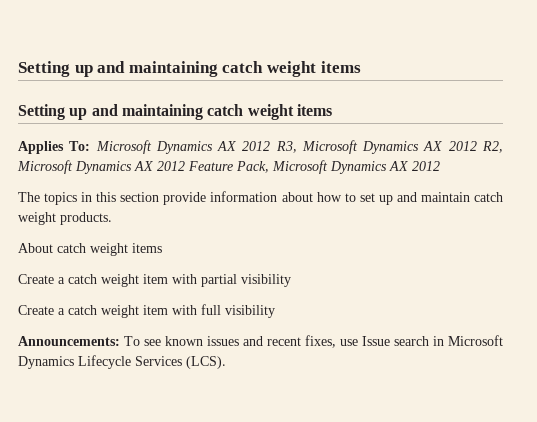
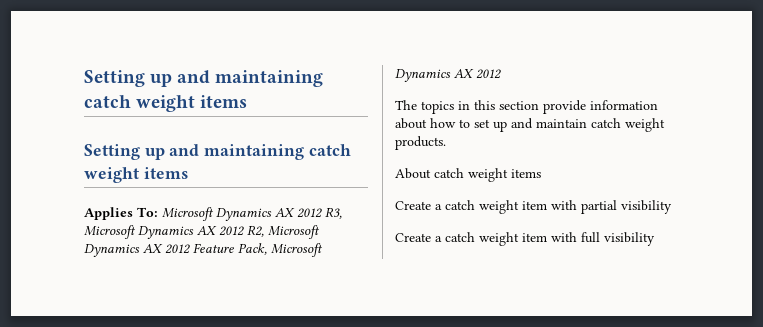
[18,335,503,348] [18,355,226,369] // Announcements: To see known issues and recent fixes, use Issue search in Microsoft Dynamics Lifecycle Services (LCS). -> (655, 239) none

